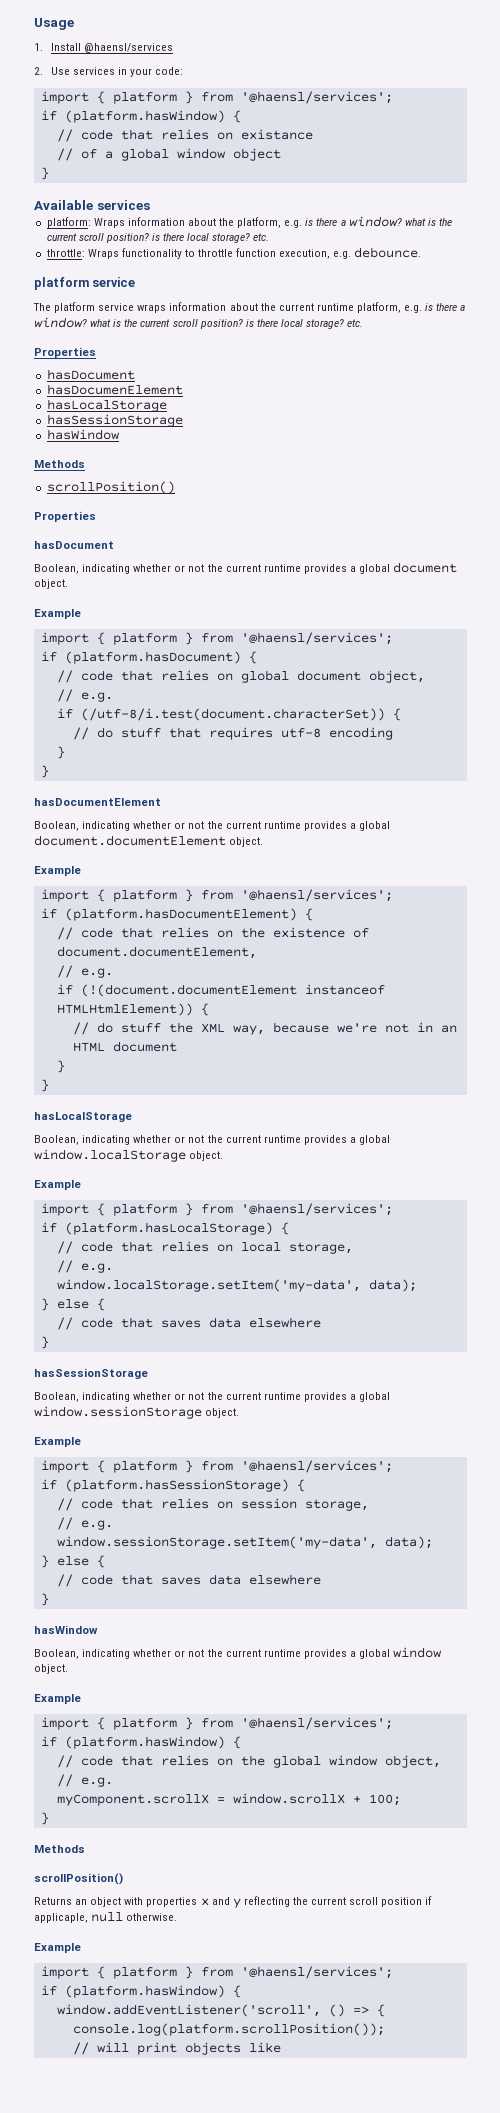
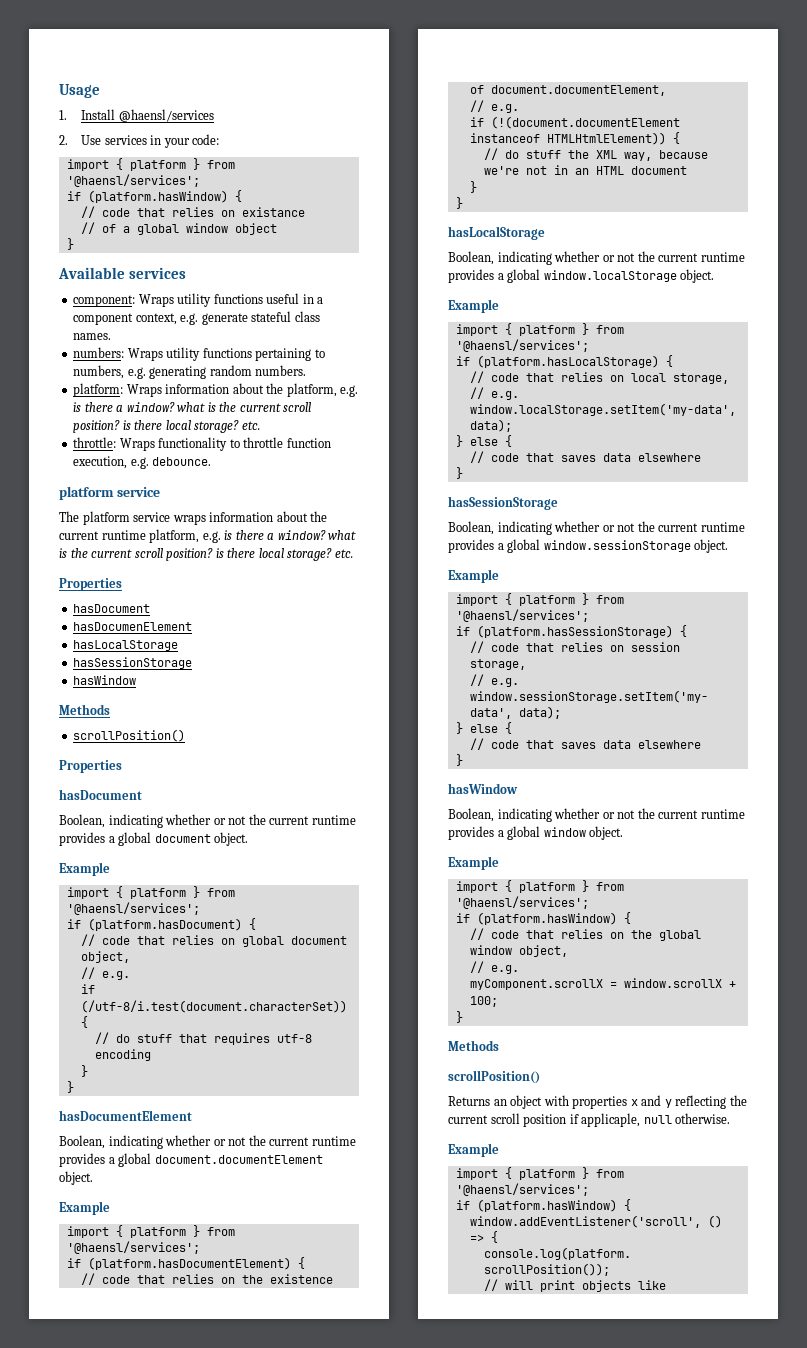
(150, 205) none -> [73,293,324,307] [73,311,320,325] [73,333,112,340] [73,347,325,361] [73,365,307,379] // component: Wraps utility functions useful in a component context, e.g. generate stateful class names. // numbers: Wraps utility functions pertaining to numbers, e.g. generating random numbers.

